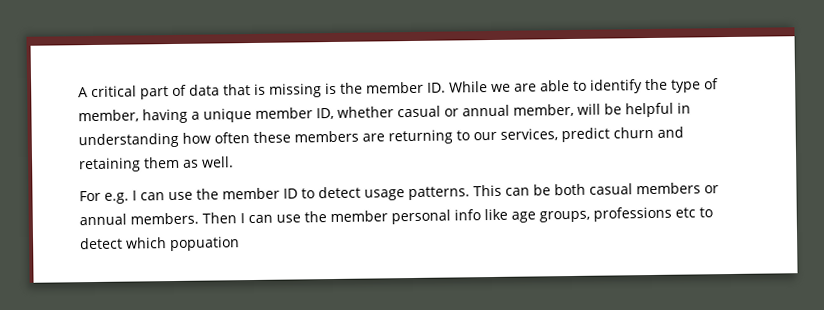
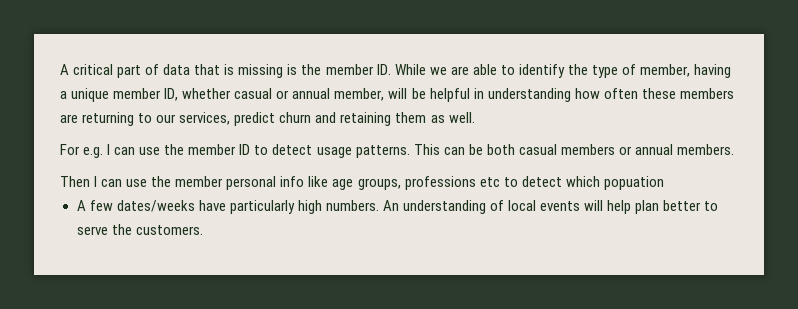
(199, 218) none -> (734, 149) //
(240, 244) none -> [76,200,719,214] [76,224,203,235] // A few dates/weeks have particularly high numbers. An understanding of local events will help plan better to serve the customers.

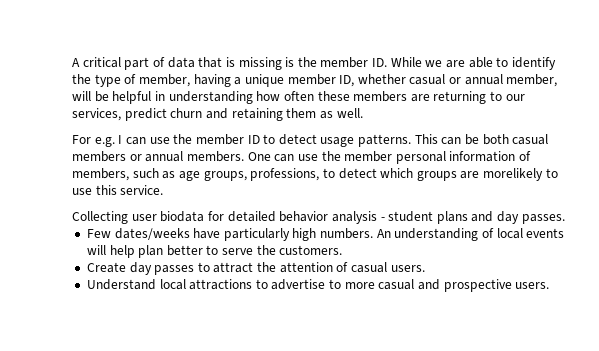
[60,176,98,187] // Then I -> [247,152,271,161] One
[280,176,664,190] [76,200,113,211] info like age groups, professions etc to detect which popuation // A few -> [449,151,532,162] [72,168,558,181] [72,185,164,195] [72,211,565,224] [86,229,111,238] information of members, such as age groups, professions, to detect which groups are morelikely to use this service. // Collecting user biodata for detailed behavior analysis - student plans and day passes. // Few
(203, 230) none -> [86,262,425,275] [86,279,550,292] // Create day passes to attract the attention of casual users. // Understand local attractions to advertise to more casual and prospective users.

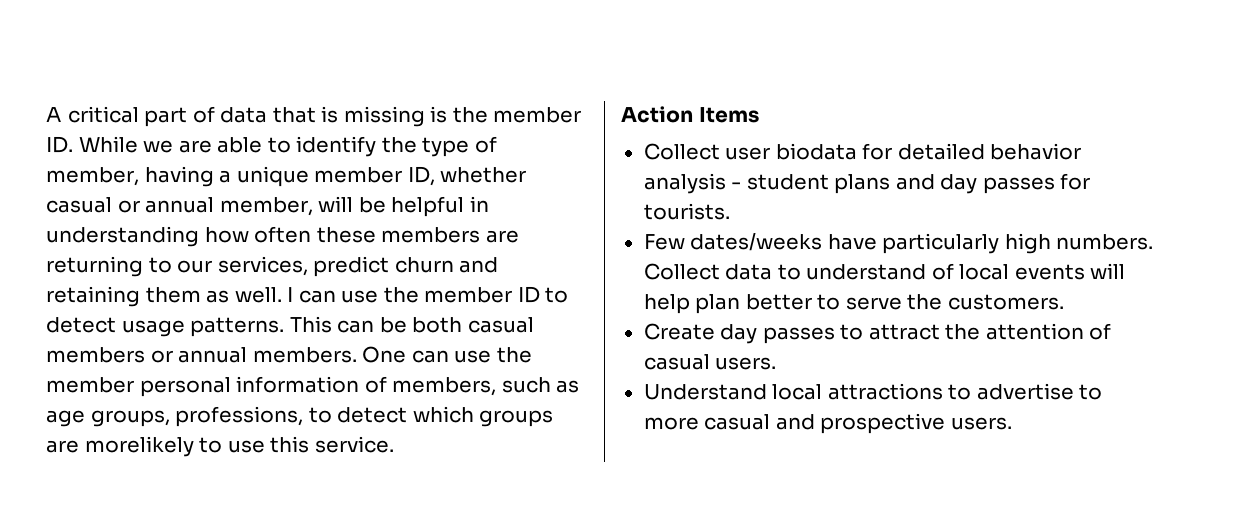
[72,135,115,147] // For e.g. -> (282, 295) none
[72,211,128,224] Collecting -> [621,106,759,123] [643,143,720,160] Action Items // Collect
[521,214,565,224] passes. -> [982,173,1091,194] [643,203,730,220] passes for tourists.
[376,228,479,241] An understanding -> [643,263,927,280] Collect data to understand

